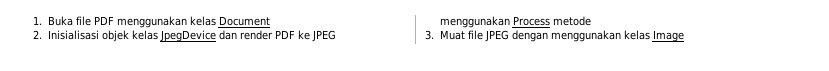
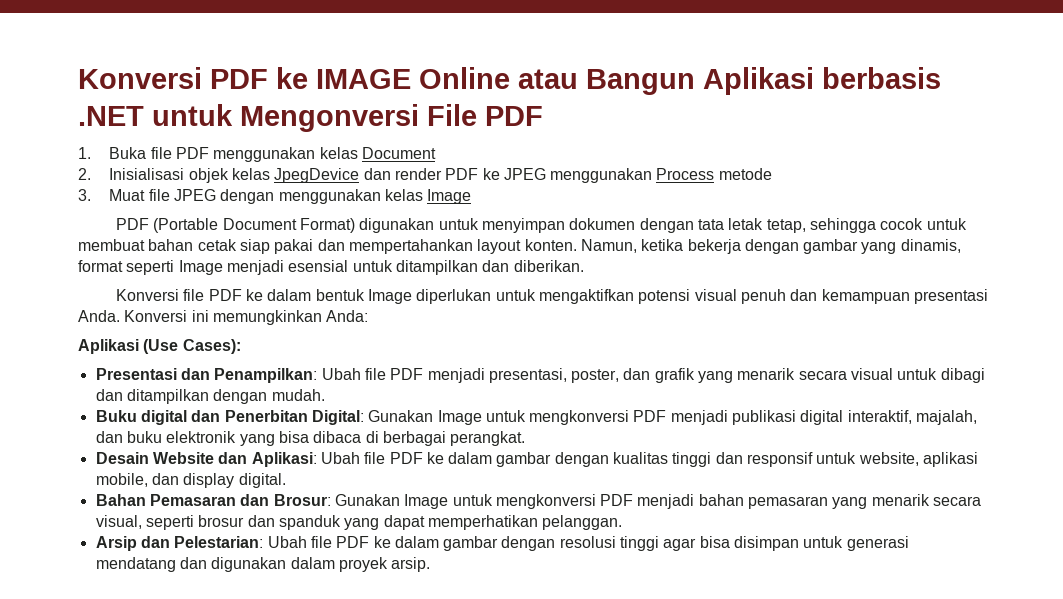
(33, 20) none -> [78,67,941,95] [78,104,543,132] Konversi PDF ke IMAGE Online atau Bangun Aplikasi berbasis .NET untuk Mengonversi File PDF //
(684, 36) none -> [116,218,967,233] [78,239,961,254] [78,260,584,275] [116,289,988,304] [78,310,369,325] [78,339,241,354] [95,368,985,383] [95,389,325,404] [95,410,978,425] [95,431,526,446] [95,452,979,467] [95,473,286,488] [95,494,982,509] [95,515,623,530] [95,536,909,551] [95,557,431,572] // PDF (Portable Document Format) digunakan untuk menyimpan dokumen dengan tata letak tetap, sehingga cocok untuk membuat bahan cetak siap pakai dan mempertahankan layout konten. Namun, ketika bekerja dengan gambar yang dinamis, format seperti Image menjadi esensial untuk ditampilkan dan diberikan. // Konversi file PDF ke dalam bentuk Image diperlukan untuk mengaktifkan potensi visual penuh dan kemampuan presentasi Anda. Konversi ini memungkinkan Anda: // Aplikasi (Use Cases): // Presentasi dan Penampilkan: Ubah file PDF menjadi presentasi, poster, dan grafik yang menarik secara visual untuk dibagi dan ditampilkan dengan mudah. // Buku digital dan Penerbitan Digital: Gunakan Image untuk mengkonversi PDF menjadi publikasi digital interaktif, majalah, dan buku elektronik yang bisa dibaca di berbagai perangkat. // Desain Website dan Aplikasi: Ubah file PDF ke dalam gambar dengan kualitas tinggi dan responsif untuk website, aplikasi mobile, dan display digital. // Bahan Pemasaran dan Brosur: Gunakan Image untuk mengkonversi PDF menjadi bahan pemasaran yang menarik secara visual, seperti brosur dan spanduk yang dapat memperhatikan pelanggan. // Arsip dan Pelestarian: Ubah file PDF ke dalam gambar dengan resolusi tinggi agar bisa disimpan untuk generasi mendatang dan digunakan dalam proyek arsip.

